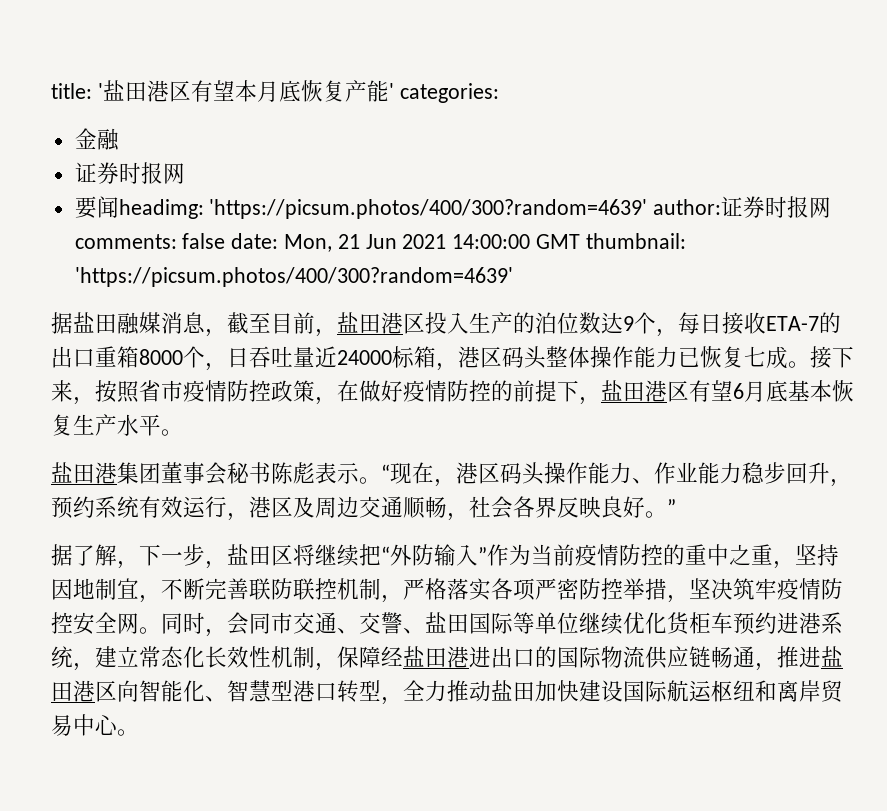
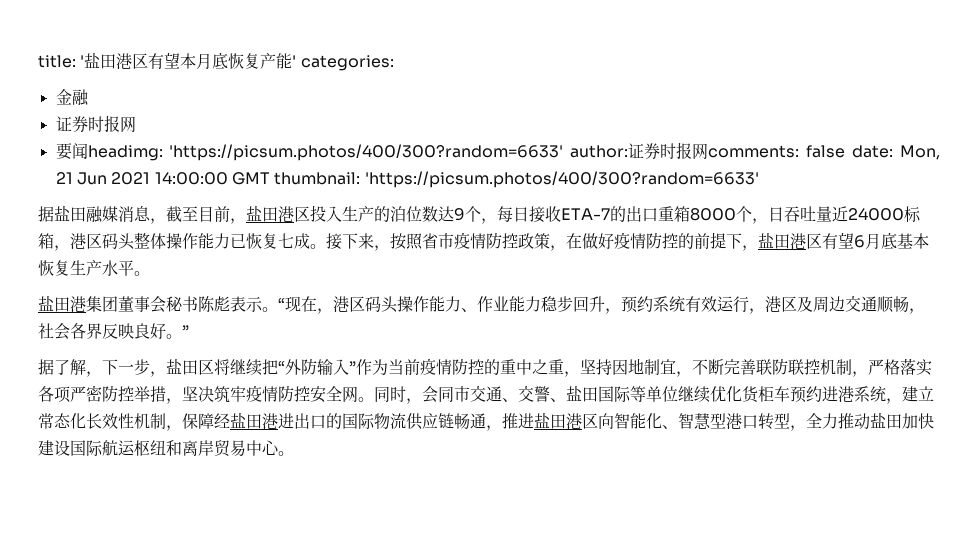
[209,199,648,219] 'https://picsum.photos/400/300?random=4639' -> [169,144,564,161] 'https://picsum.photos/400/300?random=6633'
[74,267,513,287] 'https://picsum.photos/400/300?random=4639' -> [364,171,759,188] 'https://picsum.photos/400/300?random=6633'

